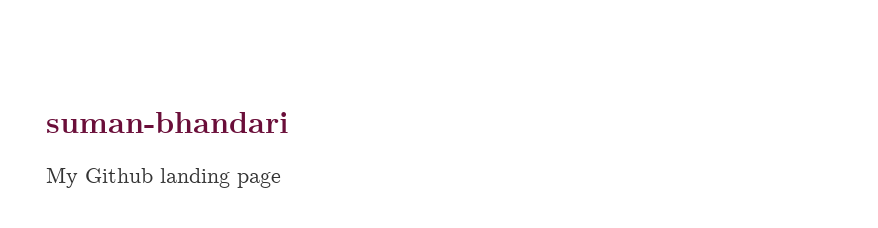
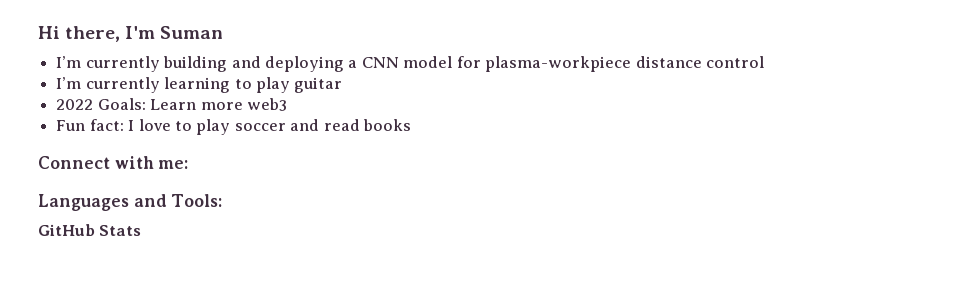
[46,112,289,133] [46,167,281,188] suman-bhandari // My Github landing page -> [38,26,224,42] [56,56,765,72] [56,77,343,93] [56,98,287,111] [56,119,412,135] [38,156,189,169] [38,194,223,211] [38,224,142,236] Hi there, I'm Suman // I’m currently building and deploying a CNN model for plasma-workpiece distance control // I’m currently learning to play guitar // 2022 Goals: Learn more web3 // Fun fact: I love to play soccer and read books // Connect with me: // Languages and Tools: // GitHub Stats

